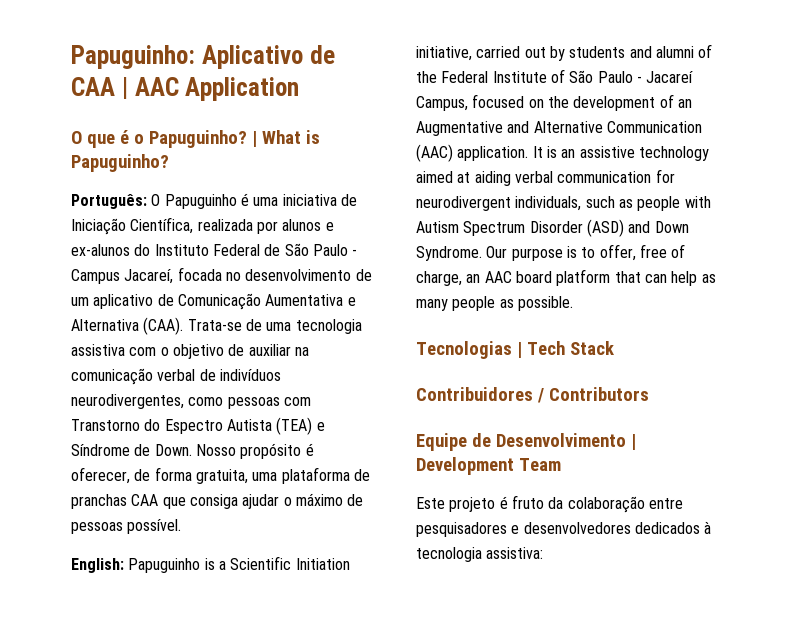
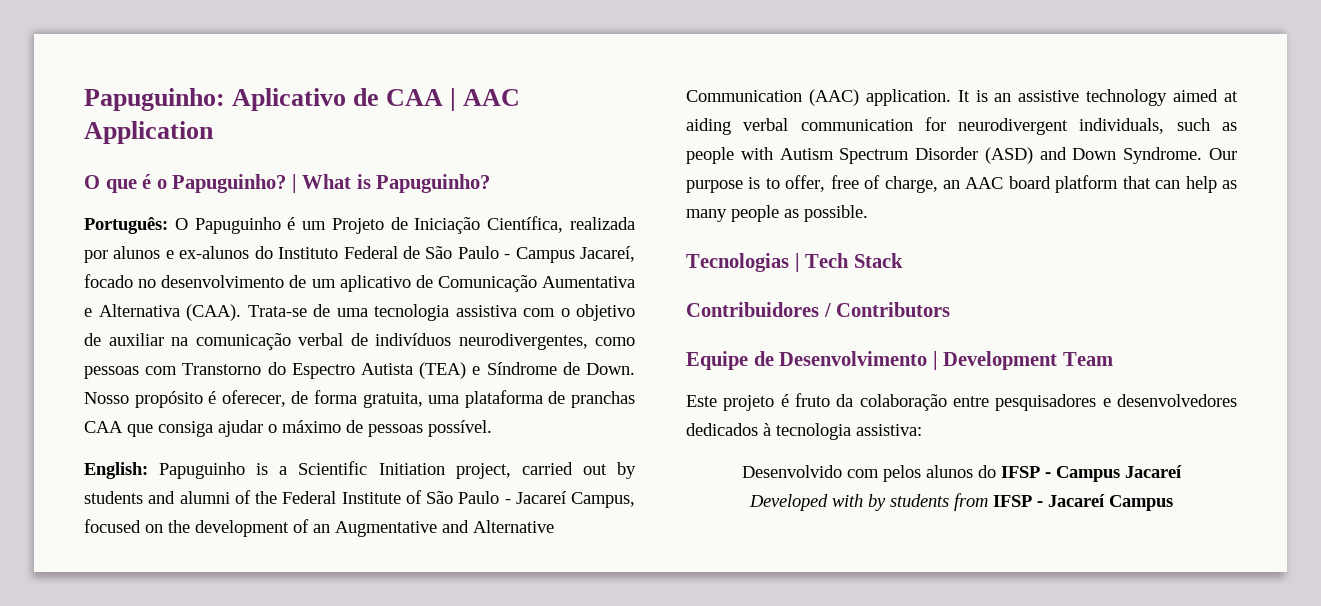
[253,194,337,206] uma iniciativa -> [302,218,384,234] um Projeto
[177,267,222,281] focada -> [84,274,133,288] focado
[416,46,472,61] initiative, -> [455,463,511,479] project,
(544, 553) none -> [742,465,1182,482] [749,493,1173,511] // Desenvolvido com pelos alunos do IFSP - Campus Jacareí // Developed with by students from IFSP - Jacareí Campus

